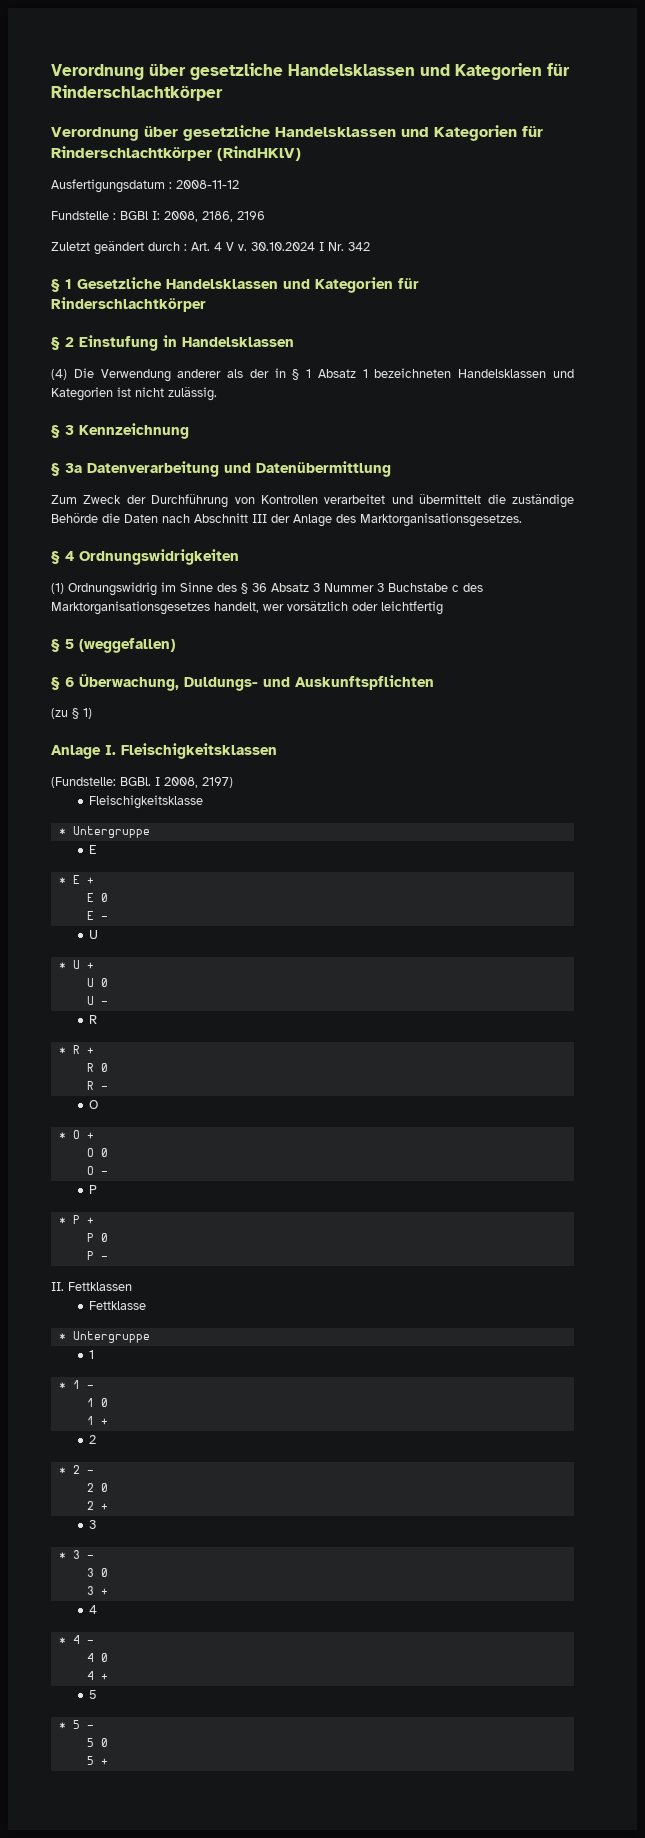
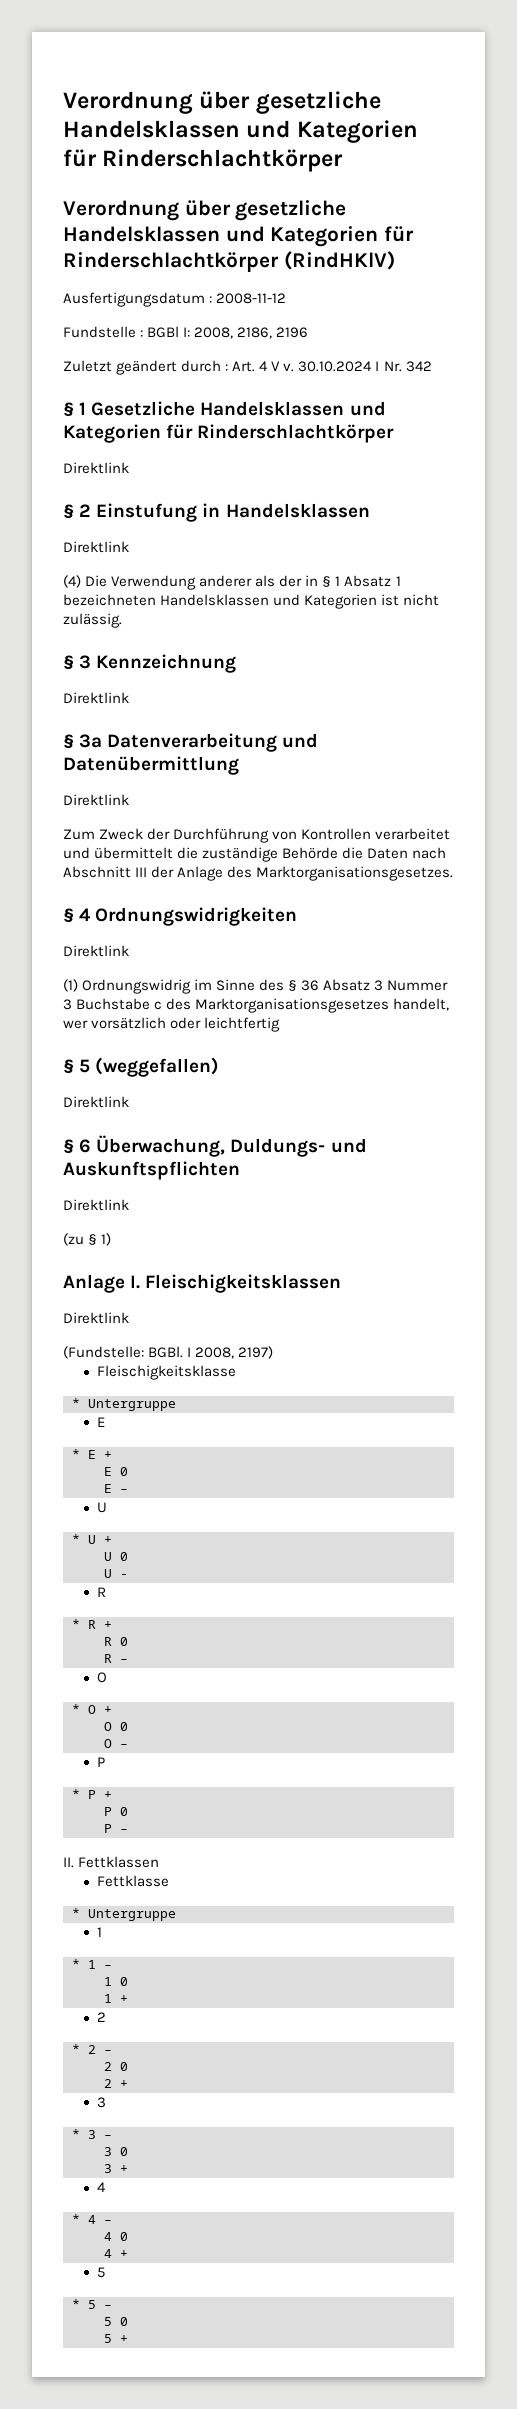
(206, 304) none -> [63,462,129,474] // Direktlink
(294, 342) none -> [63,541,129,553] // Direktlink
(189, 431) none -> [63,692,129,704] // Direktlink
(391, 469) none -> [63,794,129,806] // Direktlink
(239, 557) none -> [63,945,129,957] // Direktlink
(175, 645) none -> [63,1096,129,1108] // Direktlink
(434, 682) none -> [63,1199,129,1211] // Direktlink
(277, 751) none -> [63,1312,129,1324] // Direktlink

